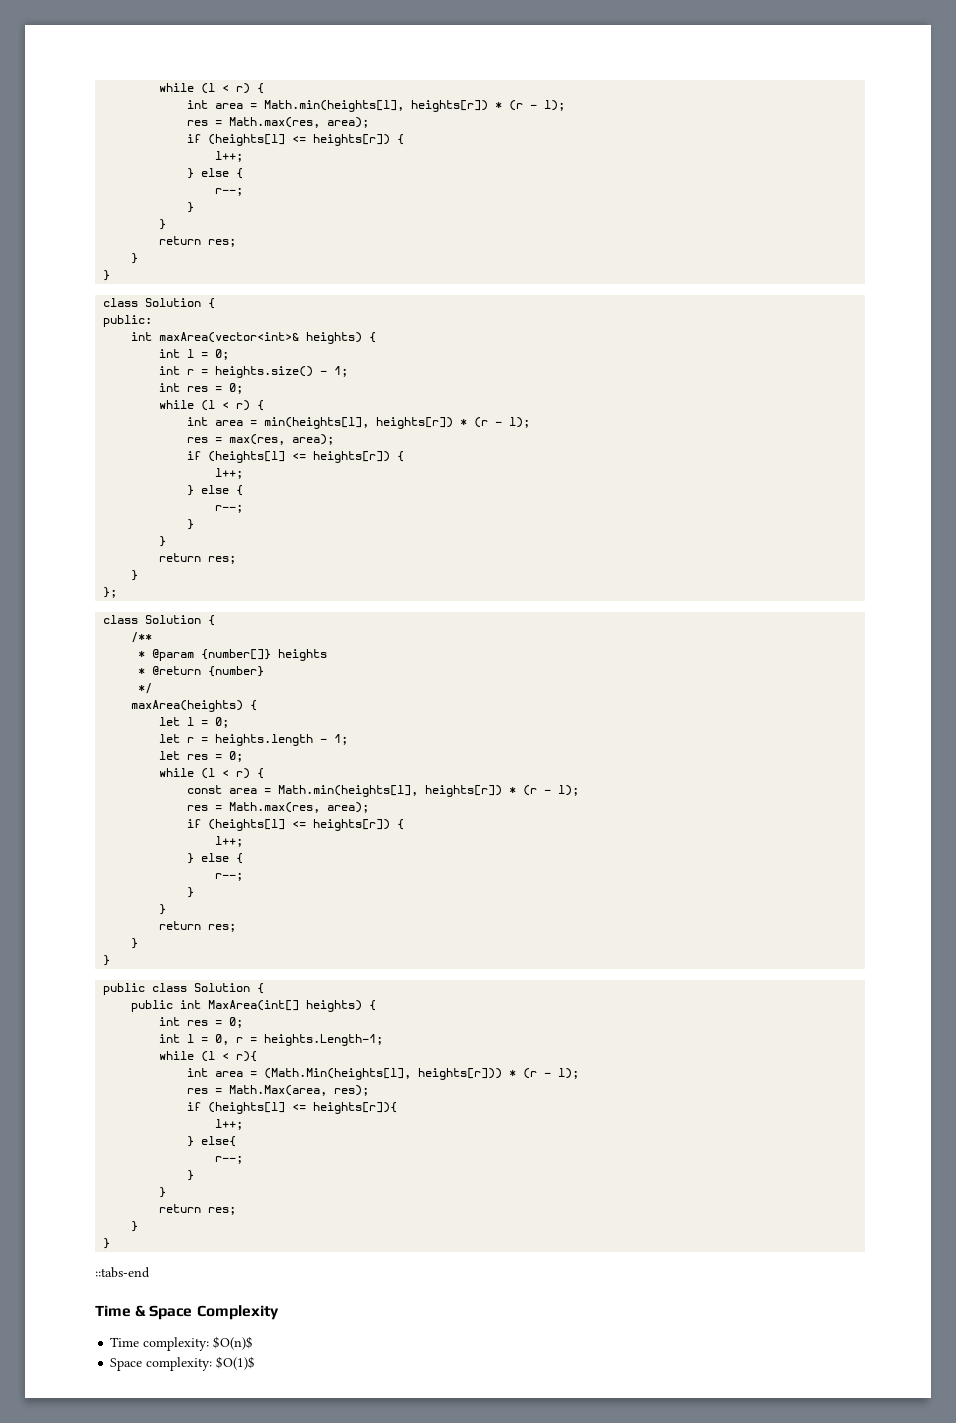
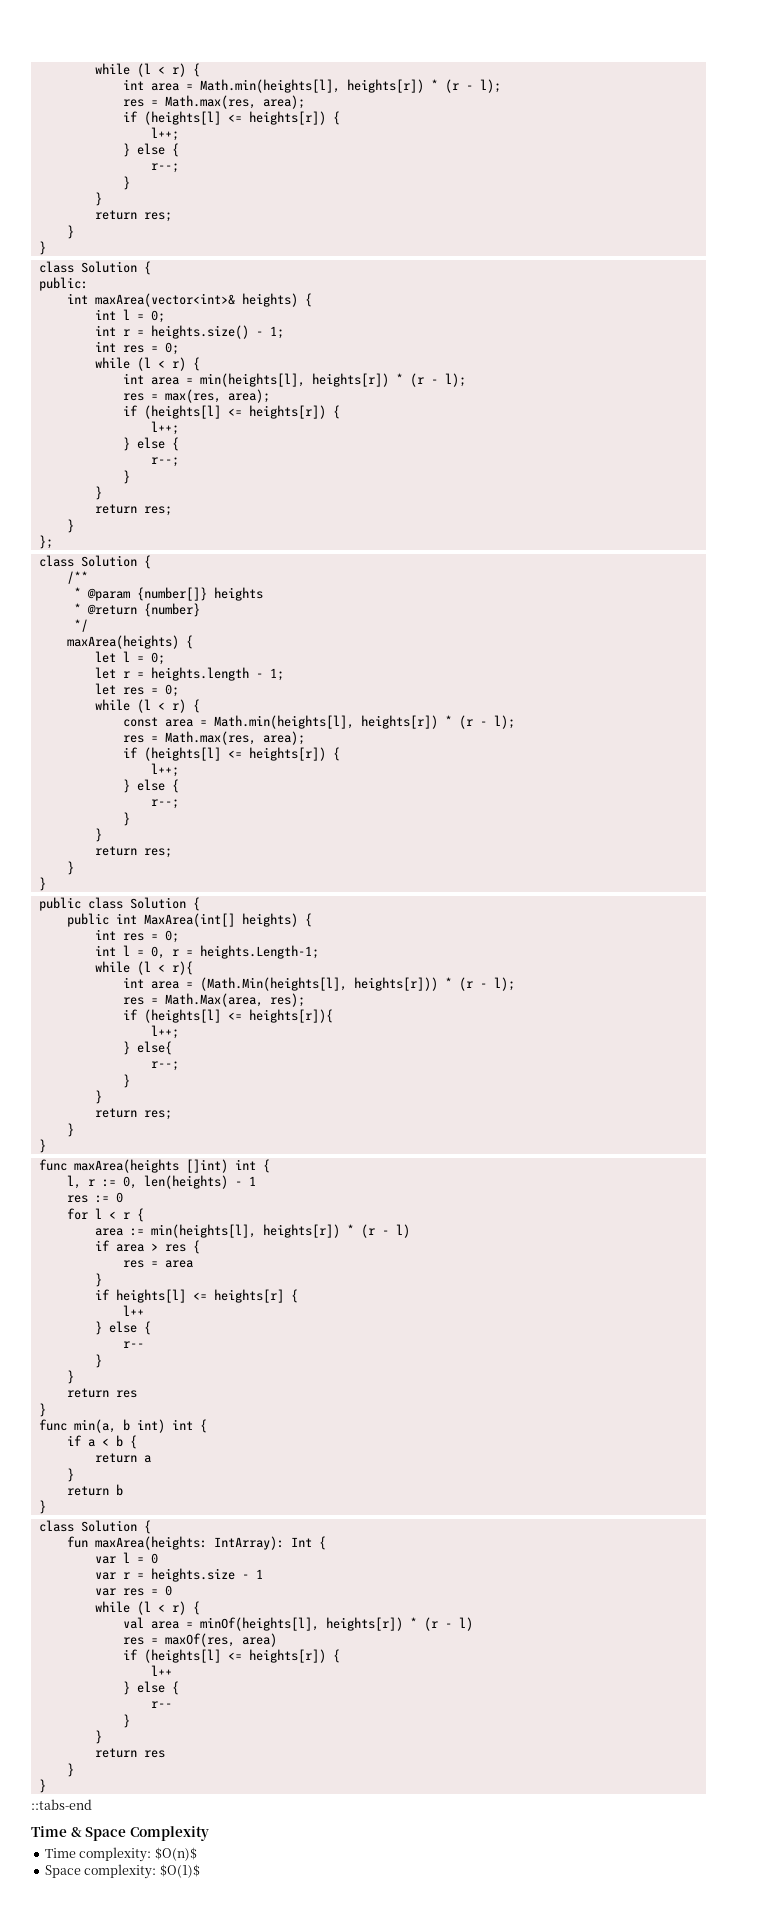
(111, 1243) none -> [38,1159,270,1173] [66,1175,256,1189] [66,1192,123,1203] [66,1208,144,1222] [94,1224,410,1238] [94,1240,200,1254] [122,1260,193,1268] [94,1273,102,1287] [94,1289,298,1303] [122,1305,144,1316] [94,1321,151,1335] [122,1341,144,1348] [94,1354,102,1368] [66,1370,74,1384] [66,1388,137,1398] [38,1403,46,1417] [38,1419,207,1433] [66,1435,137,1449] [94,1453,151,1463] [66,1468,74,1482] [66,1484,123,1496] [38,1500,46,1514] [38,1520,151,1534] [66,1536,326,1550] [94,1552,158,1564] [94,1568,263,1582] [94,1585,172,1596] [94,1601,200,1615] [122,1617,473,1631] [122,1633,277,1647] [122,1649,340,1663] [150,1665,172,1676] [122,1681,179,1695] [150,1701,172,1708] [122,1714,130,1728] [94,1730,102,1744] [94,1748,165,1758] [66,1763,74,1777] [38,1779,46,1793] // func maxArea(heights []int) int { // l, r := 0, len(heights) - 1 // res := 0 // for l < r { // area := min(heights[l], heights[r]) * (r - l) // if area > res { // res = area // } // if heights[l] <= heights[r] { // l++ // } else { // r-- // } // } // return res // } // func min(a, b int) int { // if a < b { // return a // } // return b // } // class Solution { // fun maxArea(heights: IntArray): Int { // var l = 0 // var r = heights.size - 1 // var res = 0 // while (l < r) { // val area = minOf(heights[l], heights[r]) * (r - l) // res = maxOf(res, area) // if (heights[l] <= heights[r]) { // l++ // } else { // r-- // } // } // return res // } // }

